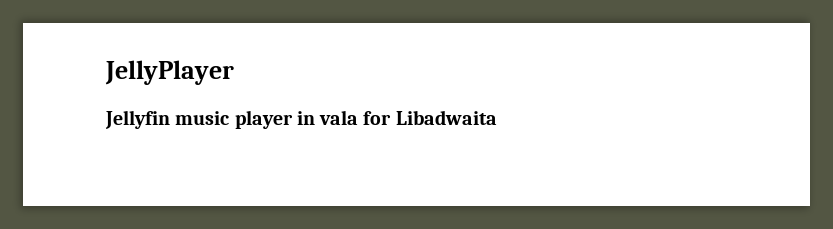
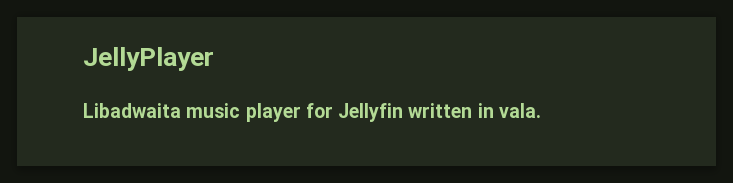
[105,110,170,129] Jellyfin -> [83,103,181,118] Libadwaita
[296,110,497,125] in vala for Libadwaita -> [305,103,541,122] for Jellyfin written in vala.

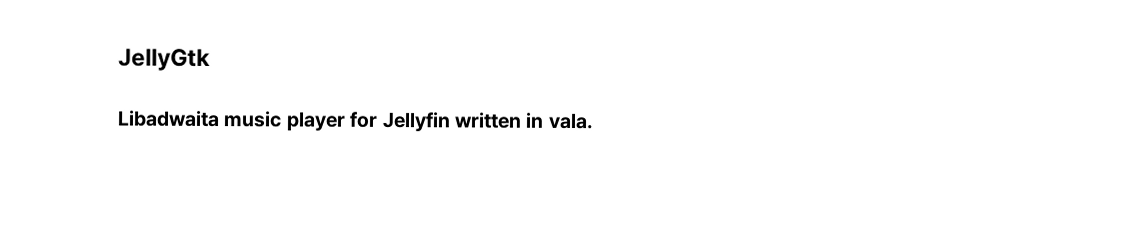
[83,47,214,71] JellyPlayer -> [118,48,211,71] JellyGtk

